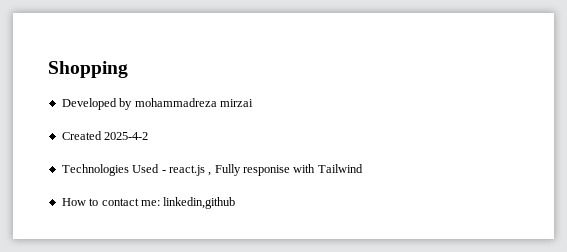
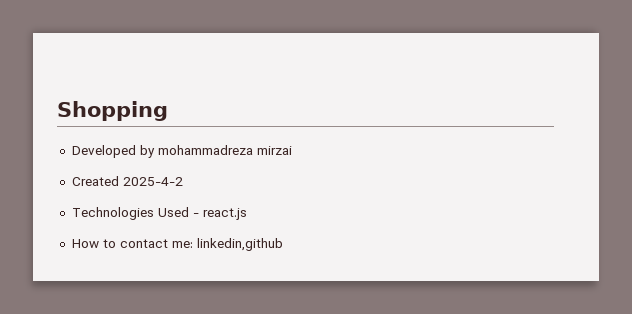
[208,164,363,176] , Fully responise with Tailwind -> (247, 214) none

